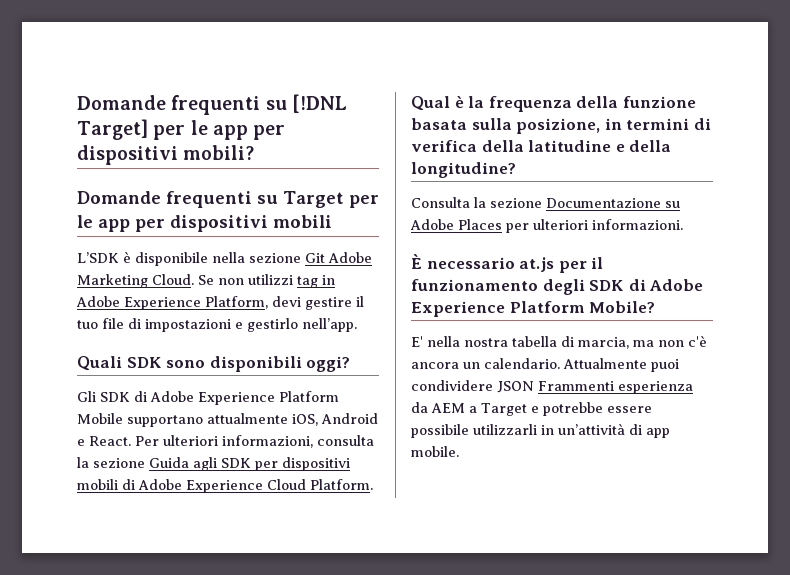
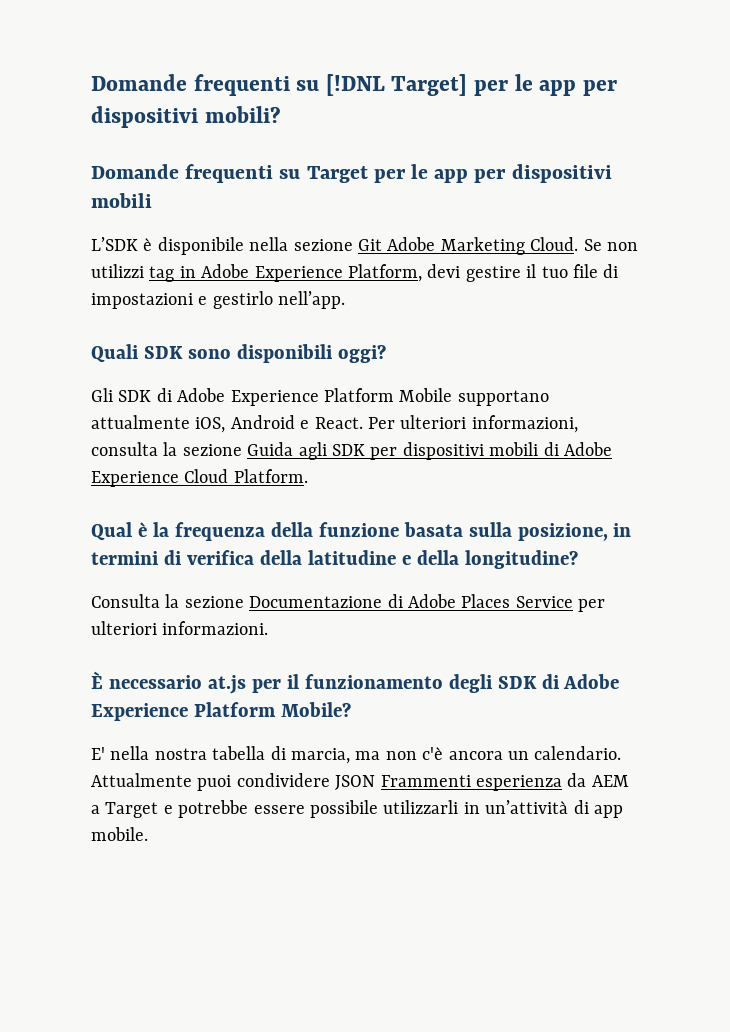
[665,201,680,208] su -> [387,594,403,608] di
(502, 224) none -> [515,596,573,608] Service

